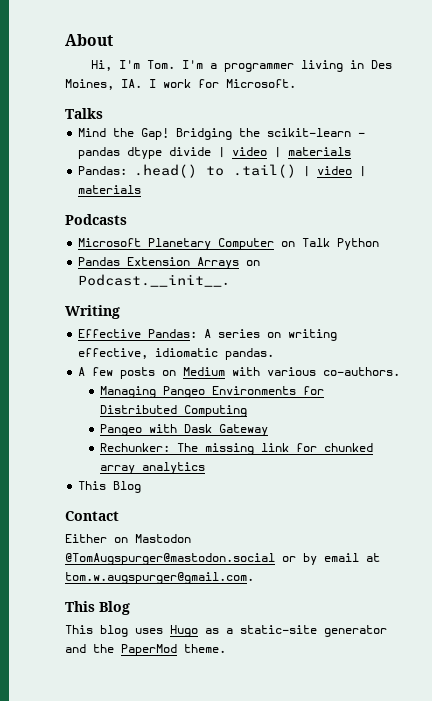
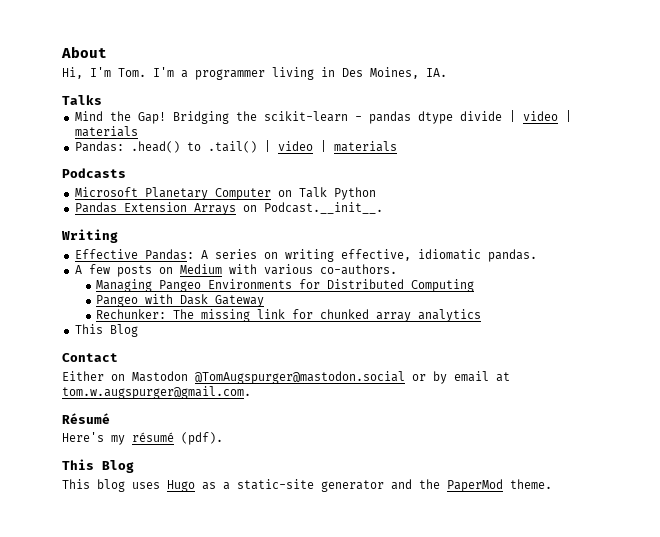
[149,79,296,88] I work for Microsoft. -> (447, 72) none
(254, 578) none -> [62,413,110,424] [62,432,223,445] // Résumé // Here's my résumé (pdf).

